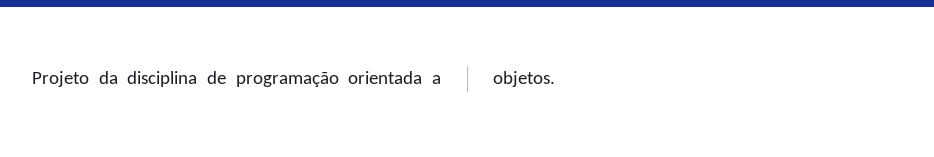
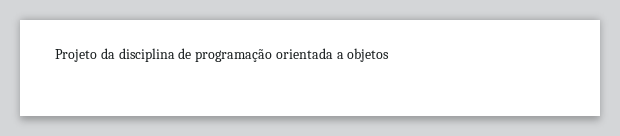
[493,71,555,87] objetos. -> [347,48,390,62] objetos

